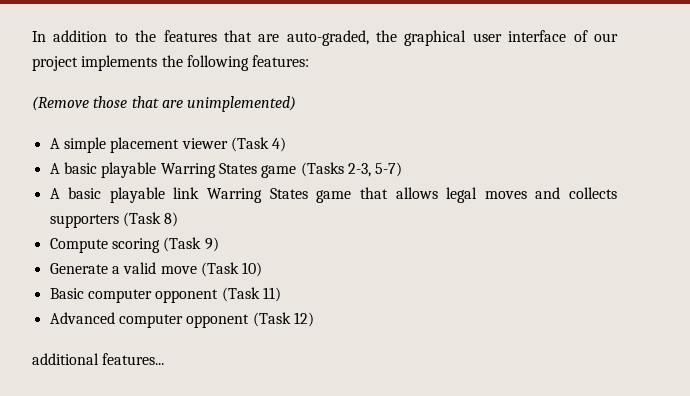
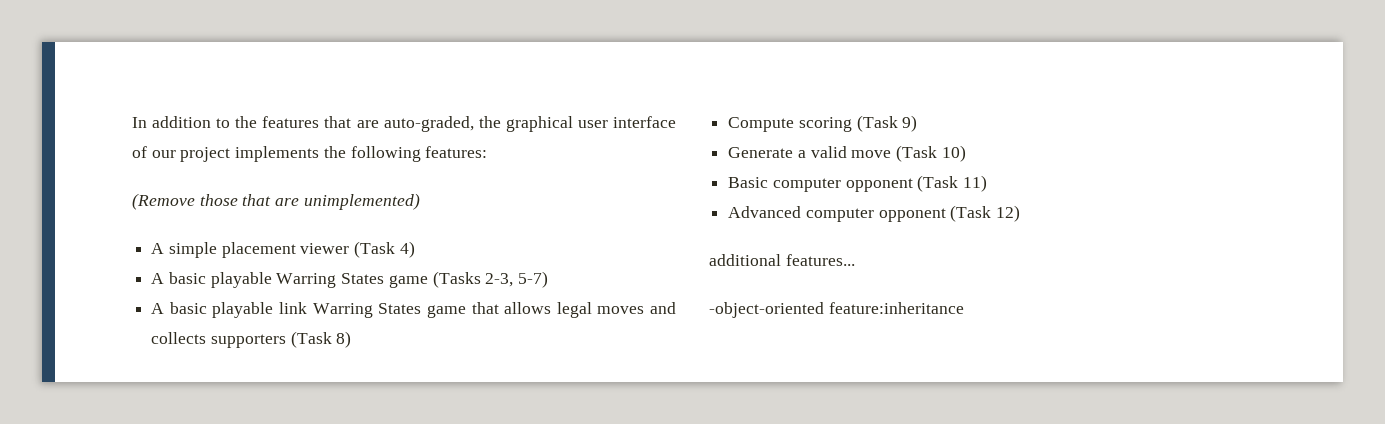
(165, 359) none -> [709,302,964,318] // -object-oriented feature:inheritance

